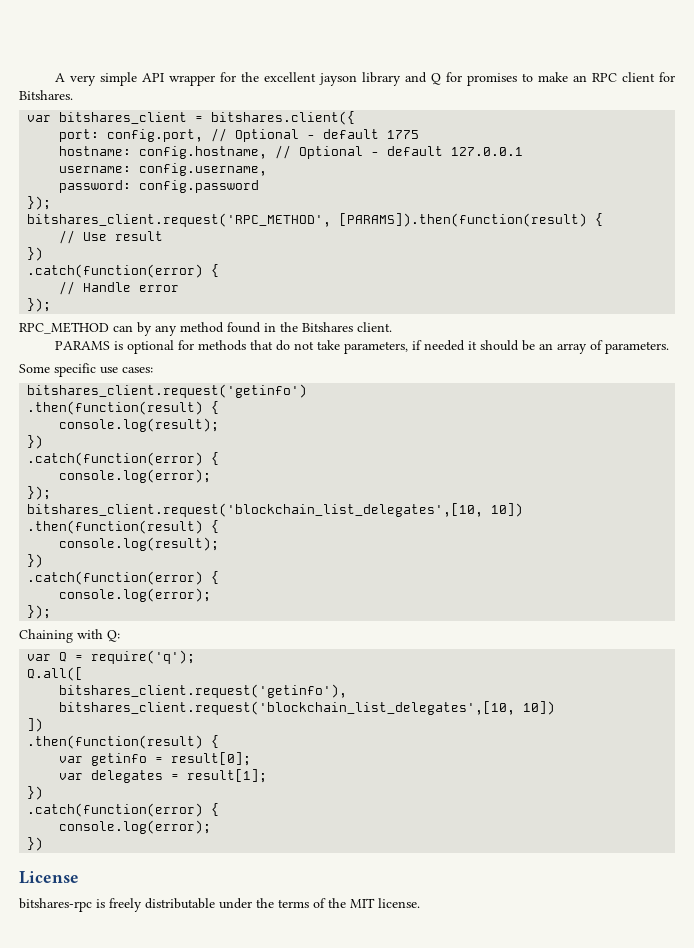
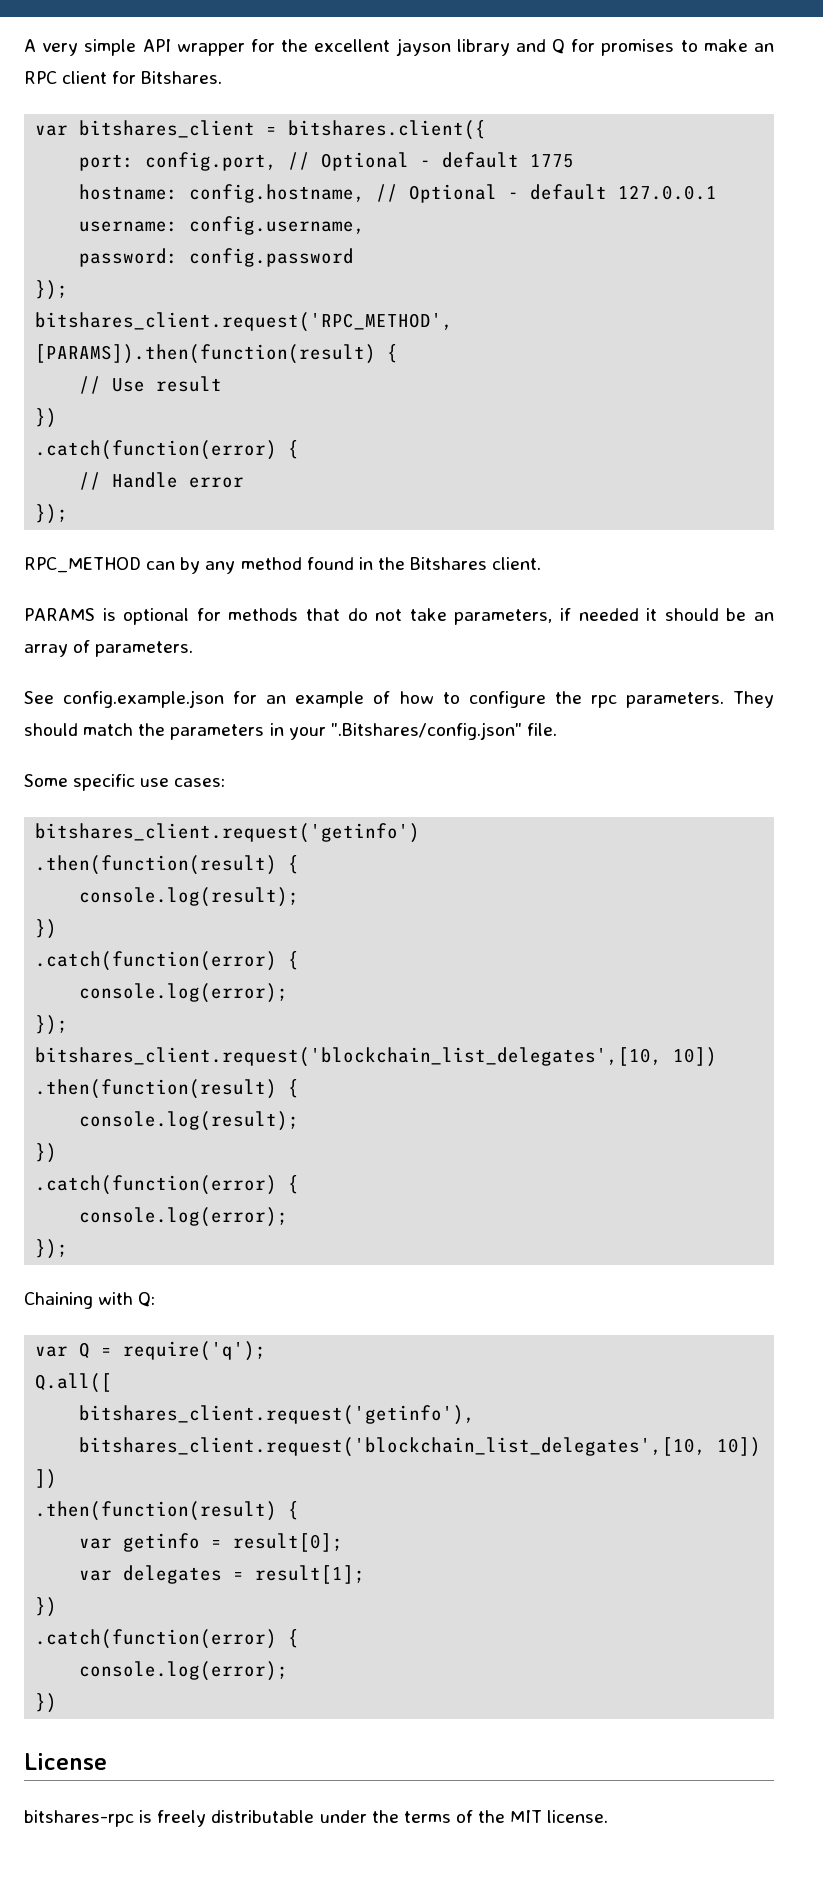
(669, 347) none -> [24,690,774,708] [24,722,557,740] // See config.example.json for an example of how to configure the rpc parameters. They should match the parameters in your ".Bitshares/config.json" file.

